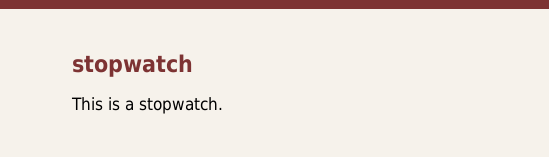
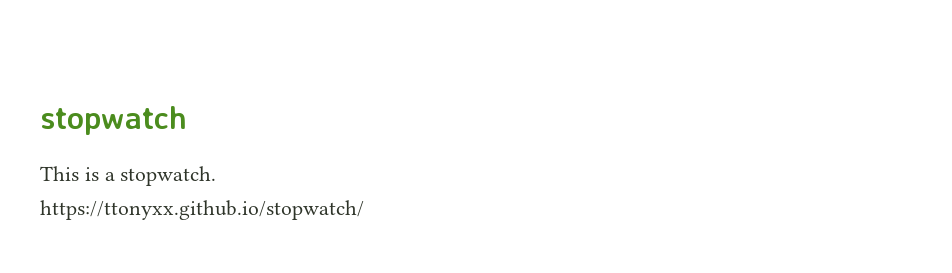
(223, 105) none -> [40,200,364,220] // https://ttonyxx.github.io/stopwatch/

